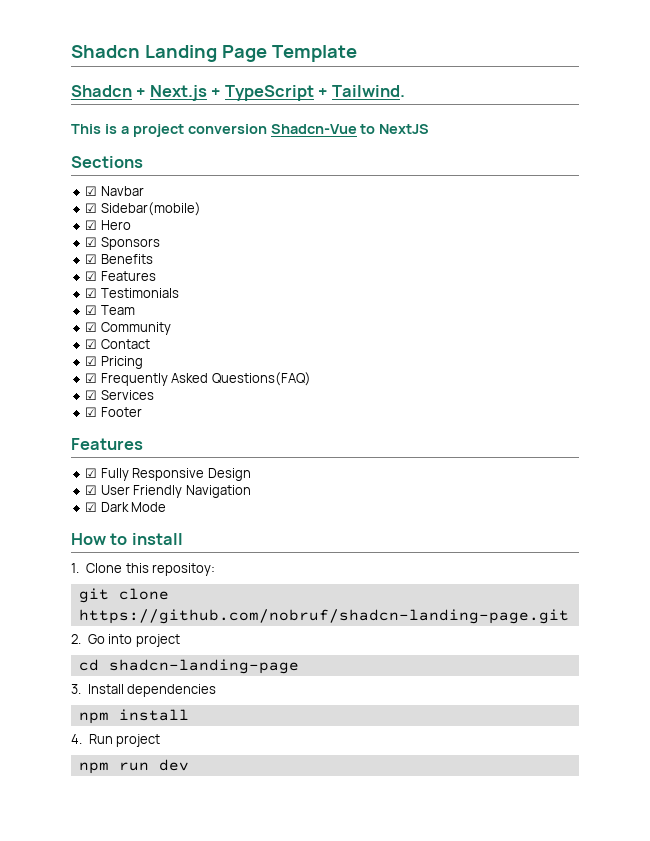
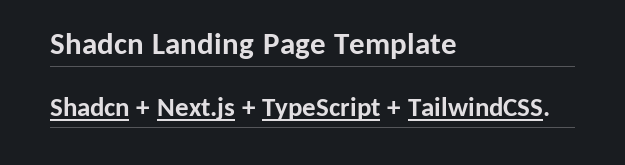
[331,85,405,97] [71,124,430,137] [71,156,143,168] [85,186,144,196] [85,202,201,216] [85,220,131,230] [85,237,160,250] [85,254,153,264] [85,271,156,281] [85,288,179,298] [85,305,135,315] [85,322,171,335] [85,339,150,349] [85,356,143,369] [85,372,311,386] [85,390,154,400] [85,407,142,417] [71,438,143,450] [85,468,251,481] [85,485,251,498] [85,502,167,512] [71,533,183,545] [71,563,216,576] [78,588,169,603] [78,609,569,624] [71,634,180,647] [78,659,299,674] [71,684,217,697] [78,709,189,724] [71,734,161,747] [78,759,189,774] Tailwind. // This is a project conversion Shadcn-Vue to NextJS // Sections // ☑ Navbar // ☑ Sidebar(mobile) // ☑ Hero // ☑ Sponsors // ☑ Benefits // ☑ Features // ☑ Testimonials // ☑ Team // ☑ Community // ☑ Contact // ☑ Pricing // ☑ Frequently Asked Questions(FAQ) // ☑ Services // ☑ Footer // Features // ☑ Fully Responsive Design // ☑ User Friendly Navigation // ☑ Dark Mode // How to install // 1. Clone this repositoy: // git clone https://github.com/nobruf/shadcn-landing-page.git // 2. Go into project // cd shadcn-landing-page // 3. Install dependencies // npm install // 4. Run project // npm run dev -> [407,97,550,116] TailwindCSS.

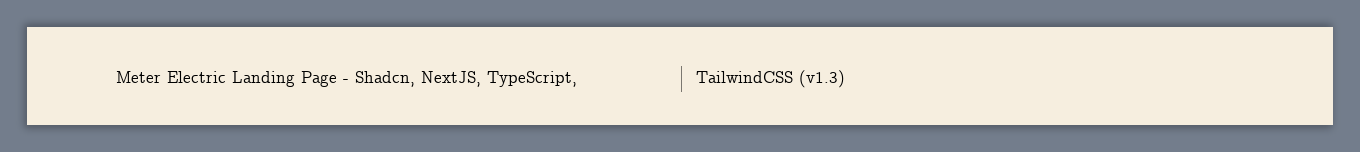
[50,33,458,59] [50,97,550,120] Shadcn Landing Page Template // Shadcn + Next.js + TypeScript + TailwindCSS. -> [116,70,845,88] Meter Electric Landing Page - Shadcn, NextJS, TypeScript, TailwindCSS (v1.3)

